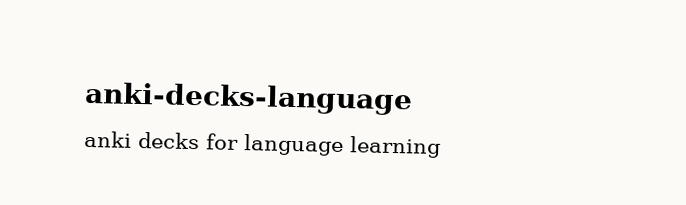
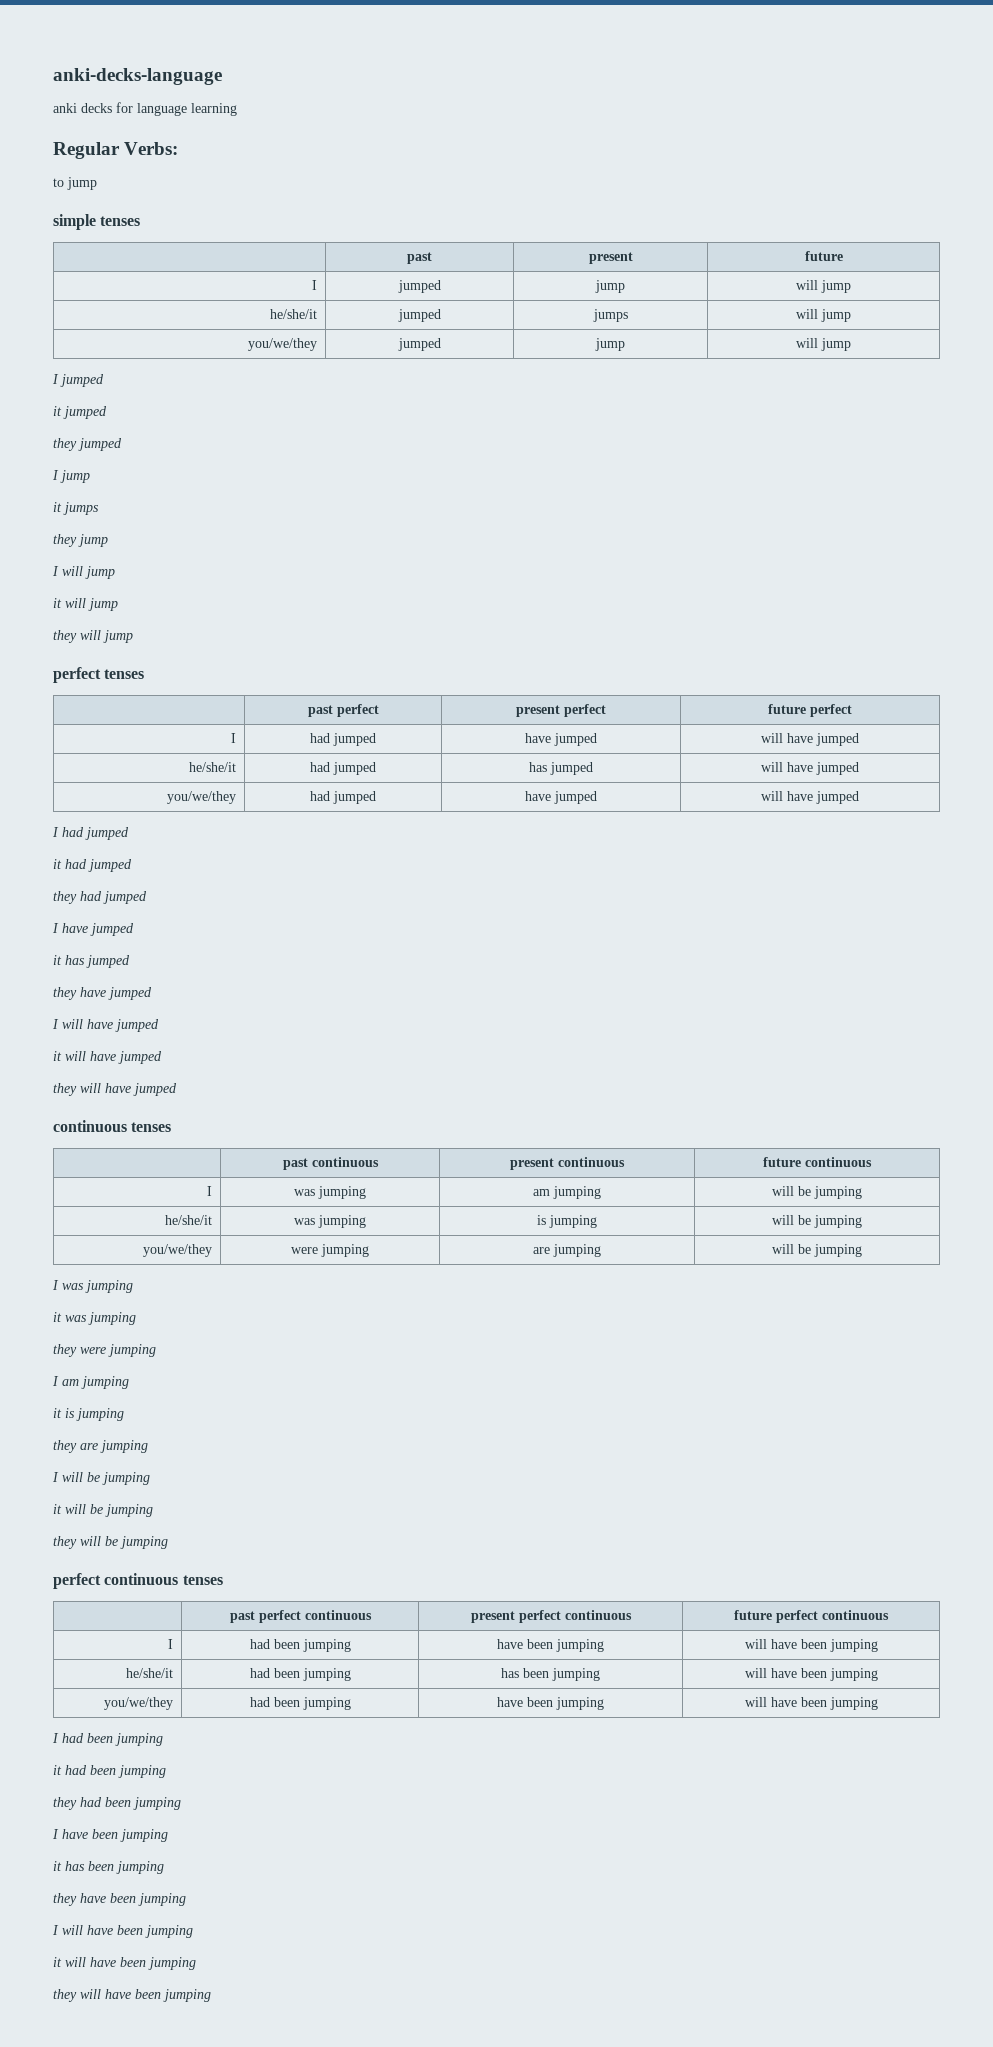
(441, 147) none -> [53,142,179,159] [53,177,97,190] [53,214,141,230] [407,252,432,264] [588,252,633,264] [804,251,843,261] [312,280,318,290] [397,280,441,293] [594,280,625,293] [795,280,851,293] [270,309,318,319] [397,309,441,322] [592,309,628,322] [795,309,851,322] [248,338,318,351] [397,338,441,351] [594,338,625,351] [795,338,851,351] [52,374,104,387] [53,406,107,419] [53,438,122,451] [52,470,90,483] [53,502,99,515] [53,534,108,547] [52,566,115,579] [53,598,118,611] [53,630,133,643] [53,667,145,683] [307,704,379,717] [516,704,606,717] [767,704,852,717] [231,733,237,743] [310,733,376,746] [525,733,597,746] [760,733,859,746] [189,762,237,772] [310,762,376,775] [529,762,593,775] [760,762,859,775] [167,791,237,804] [310,791,376,804] [525,791,597,804] [760,791,859,804] [52,827,129,840] [53,859,132,872] [53,891,147,904] [52,923,134,936] [53,955,130,968] [53,987,152,1000] [52,1019,159,1032] [53,1051,162,1064] [53,1083,177,1096] [53,1120,172,1132] [282,1157,379,1170] [510,1157,625,1170] [762,1157,872,1167] [207,1186,213,1196] [294,1186,366,1199] [533,1186,601,1199] [771,1186,862,1199] [165,1215,213,1225] [294,1215,366,1228] [537,1215,597,1228] [771,1215,862,1228] [143,1244,213,1257] [291,1244,369,1257] [533,1244,601,1257] [771,1244,862,1257] [52,1280,133,1293] [53,1312,136,1325] [53,1344,156,1357] [52,1376,129,1389] [53,1408,124,1421] [53,1440,148,1453] [52,1472,150,1485] [53,1504,153,1517] [53,1536,168,1549] [53,1573,223,1589] [229,1610,372,1623] [470,1610,632,1623] [733,1610,889,1623] [168,1639,174,1649] [249,1639,351,1652] [497,1639,604,1652] [744,1639,878,1652] [126,1668,174,1678] [249,1668,351,1681] [501,1668,600,1681] [744,1668,878,1681] [104,1697,174,1710] [249,1697,351,1710] [497,1697,604,1710] [744,1697,878,1710] [52,1733,163,1746] [53,1765,166,1778] [53,1797,181,1810] [52,1829,168,1842] [53,1861,164,1874] [53,1893,186,1906] [52,1925,193,1938] [53,1957,196,1970] [53,1989,211,2002] // Regular Verbs: // to jump // simple tenses // | past | present | future // I | jumped | jump | will jump // he/she/it | jumped | jumps | will jump // you/we/they | jumped | jump | will jump // I jumped // it jumped // they jumped // I jump // it jumps // they jump // I will jump // it will jump // they will jump // perfect tenses // | past perfect | present perfect | future perfect // I | had jumped | have jumped | will have jumped // he/she/it | had jumped | has jumped | will have jumped // you/we/they | had jumped | have jumped | will have jumped // I had jumped // it had jumped // they had jumped // I have jumped // it has jumped // they have jumped // I will have jumped // it will have jumped // they will have jumped // continuous tenses // | past continuous | present continuous | future continuous // I | was jumping | am jumping | will be jumping // he/she/it | was jumping | is jumping | will be jumping // you/we/they | were jumping | are jumping | will be jumping // I was jumping // it was jumping // they were jumping // I am jumping // it is jumping // they are jumping // I will be jumping // it will be jumping // they will be jumping // perfect continuous tenses // | past perfect continuous | present perfect continuous | future perfect continuous // I | had been jumping | have been jumping | will have been jumping // he/she/it | had been jumping | has been jumping | will have been jumping // you/we/they | had been jumping | have been jumping | will have been jumping // I had been jumping // it had been jumping // they had been jumping // I have been jumping // it has been jumping // they have been jumping // I will have been jumping // it will have been jumping // they will have been jumping

